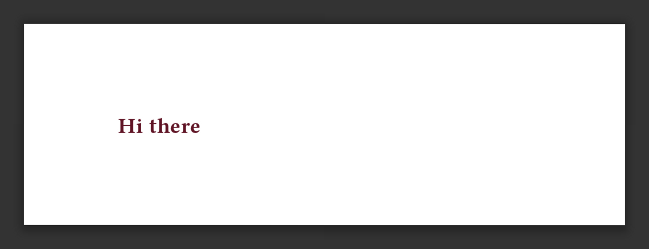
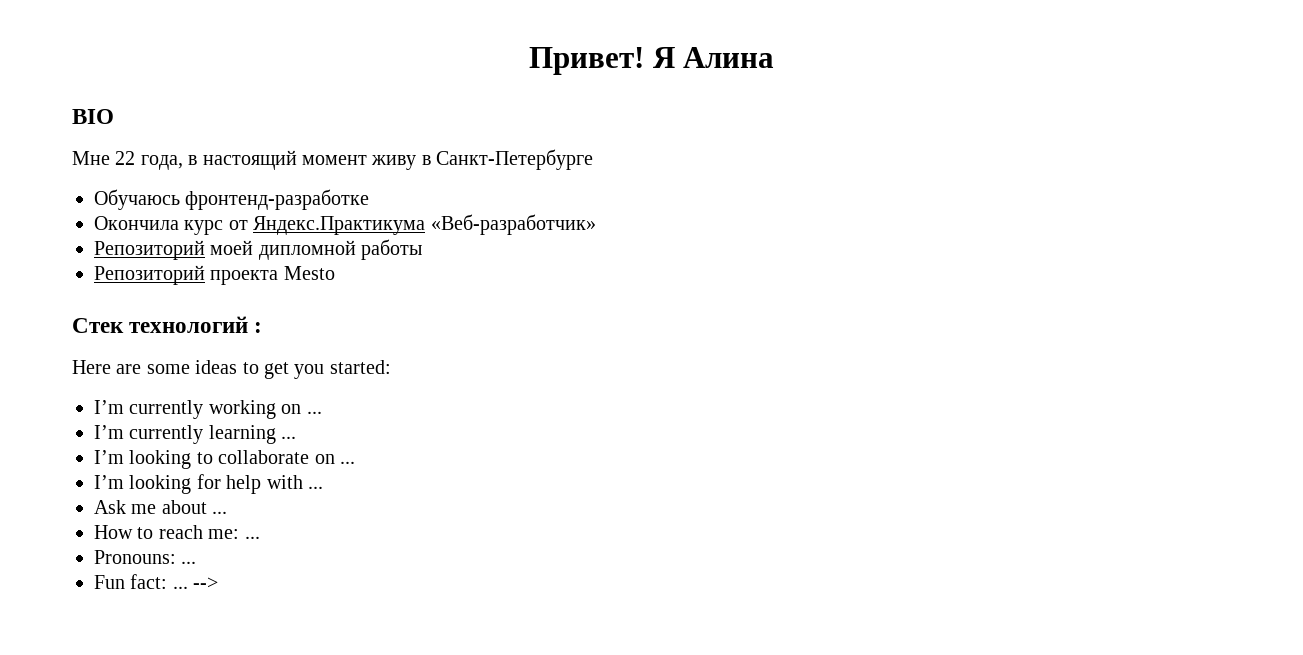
[117,117,202,133] Hi there -> [529,47,774,75] [72,109,114,124] [72,149,594,170] [94,189,370,210] [94,214,596,235] [94,239,423,260] [94,265,335,285] [72,316,263,333] [72,360,391,379] [94,400,322,419] [94,425,297,444] [94,450,355,469] [94,474,323,494] [94,500,228,514] [94,525,260,539] [94,550,197,564] [94,574,219,589] Привет! Я Алина // BIO // Мне 22 года, в настоящий момент живу в Санкт-Петербурге // Обучаюсь фронтенд-разработке // Окончила курс от Яндекс.Практикума «Веб-разработчик» // Репозиторий моей дипломной работы // Репозиторий проекта Mesto // Стек технологий : // Here are some ideas to get you started: // I’m currently working on ... // I’m currently learning ... // I’m looking to collaborate on ... // I’m looking for help with ... // Ask me about ... // How to reach me: ... // Pronouns: ... // Fun fact: ... -->

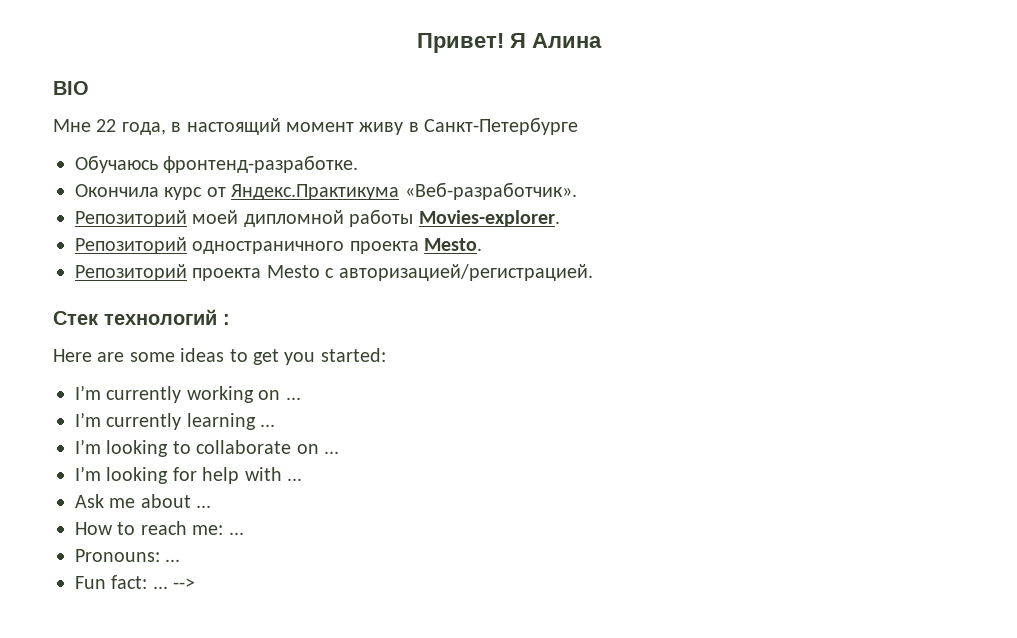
[185,189,370,210] фронтенд-разработке -> [163,155,359,173] фронтенд-разработке.
[430,214,596,235] «Веб-разработчик» -> [404,182,577,200] «Веб-разработчик».
(423, 249) none -> [418,210,560,227] [75,237,483,254] Movies-explorer. // Репозиторий одностраничного проекта Mesto.
(335, 273) none -> [325,264,593,281] с авторизацией/регистрацией.

